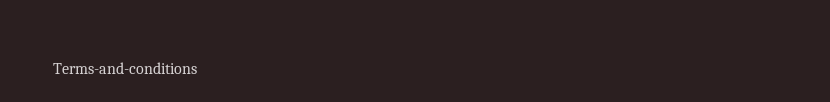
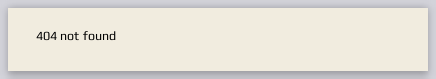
[53,62,197,74] Terms-and-conditions -> [36,31,116,41] 404 not found

